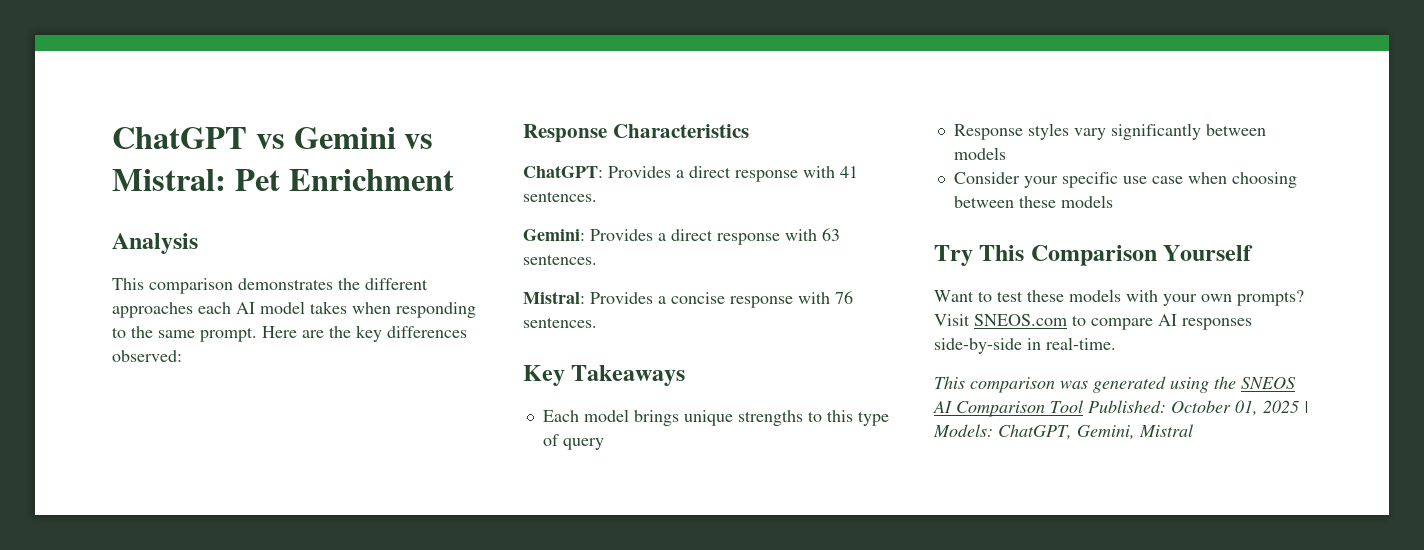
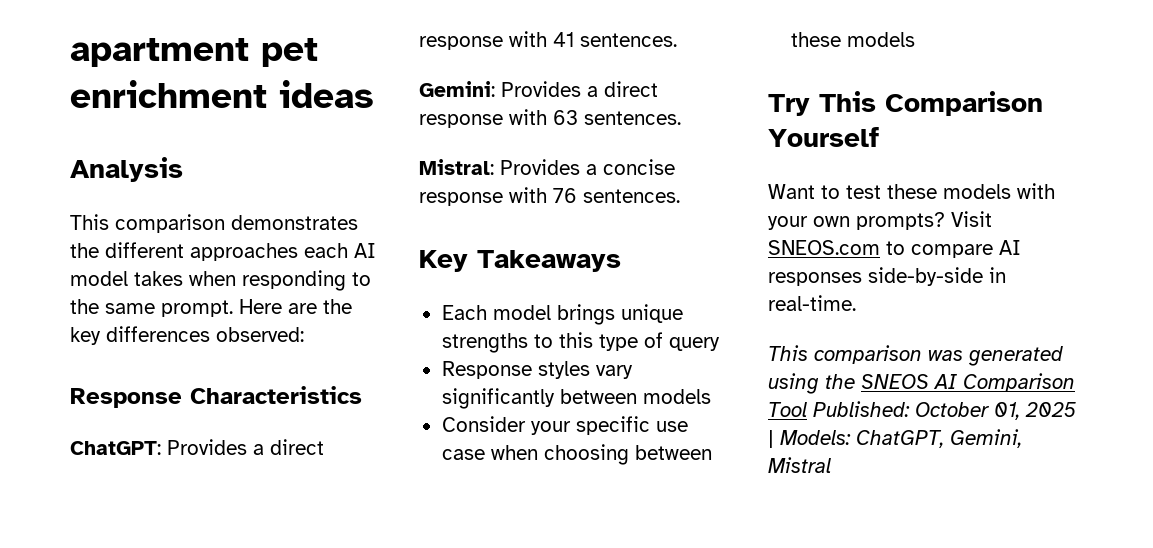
[112,127,434,149] [112,169,454,191] ChatGPT vs Gemini vs Mistral: Pet Enrichment -> [70,38,318,67] [70,80,374,108] apartment pet enrichment ideas

